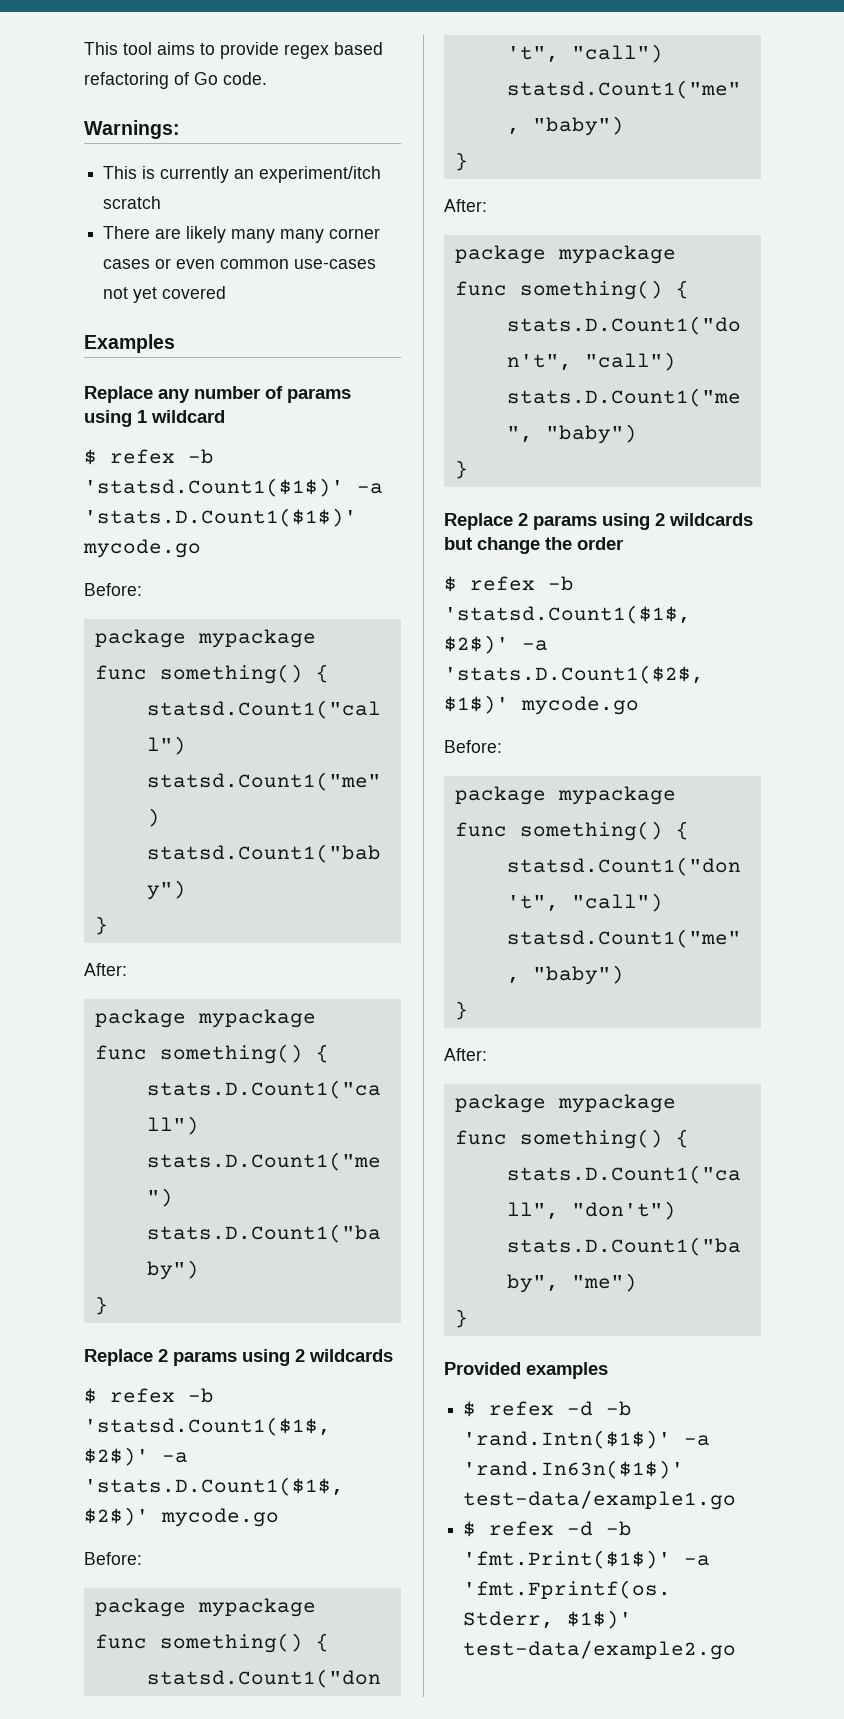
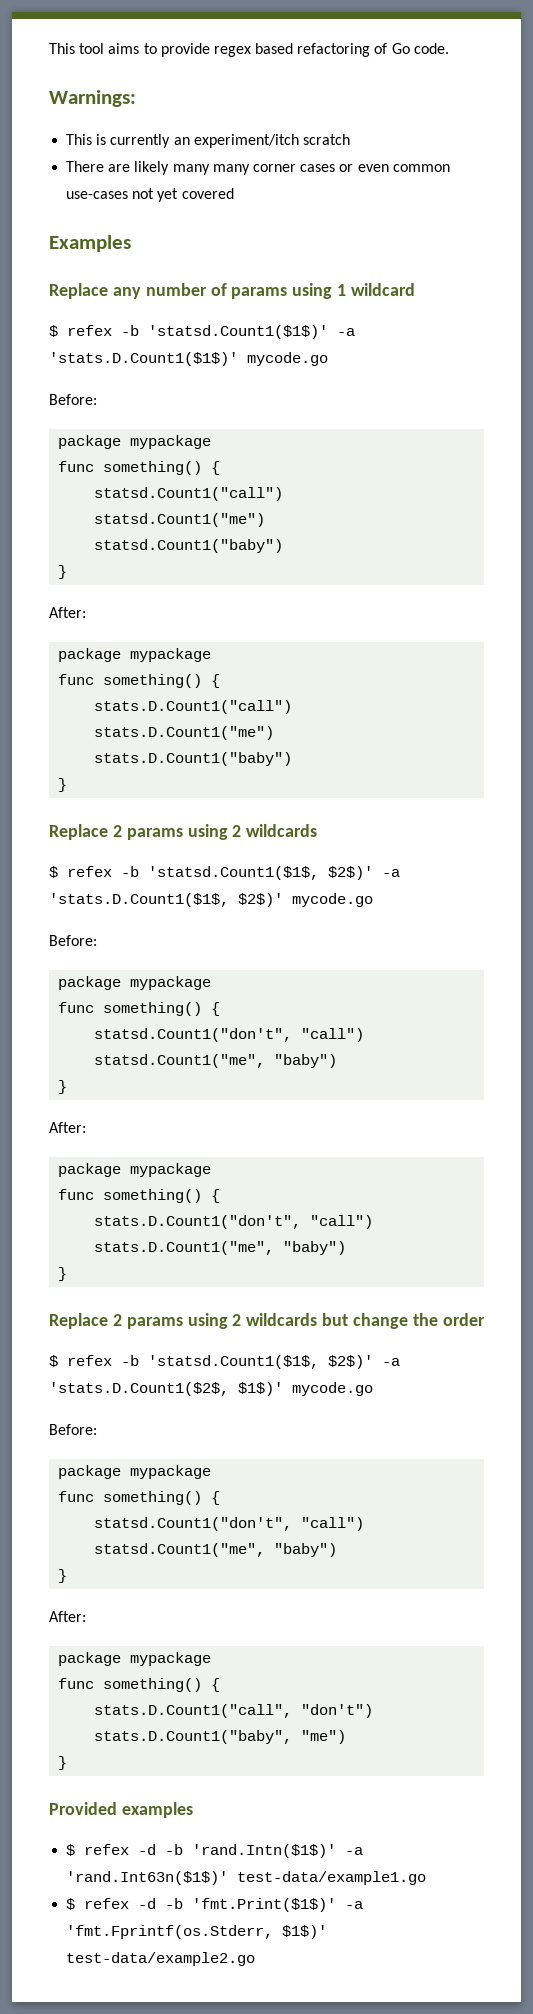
[463,1460,685,1479] 'rand.In63n($1$)' -> [66,1871,229,1885] 'rand.Int63n($1$)'

